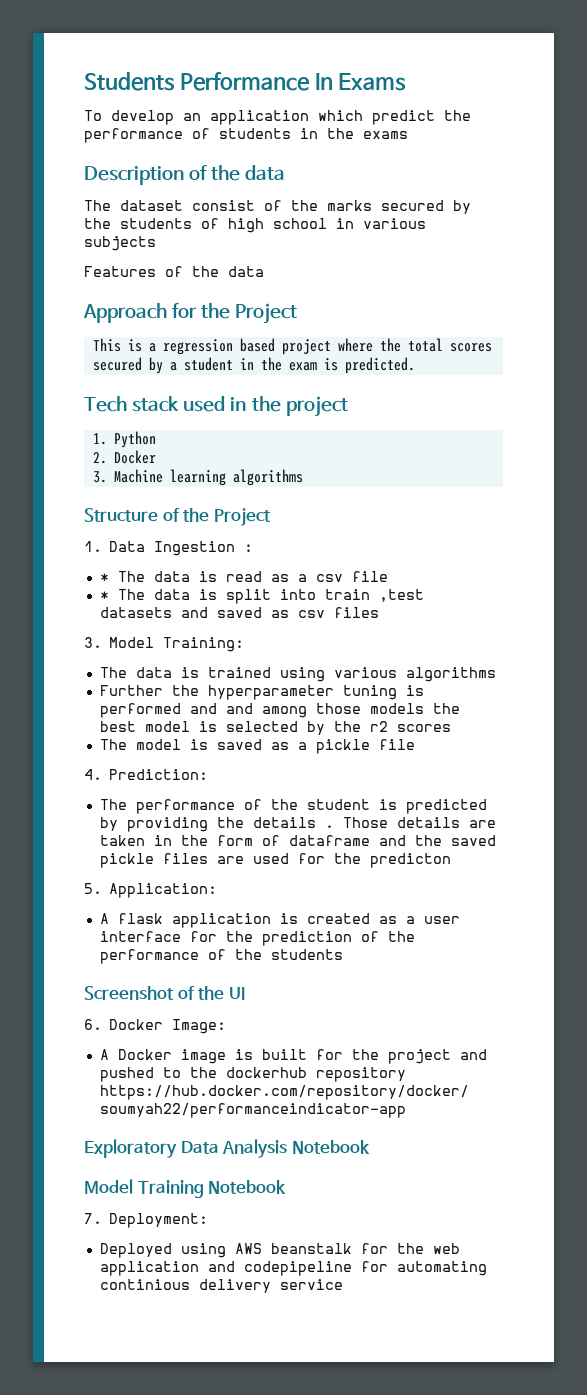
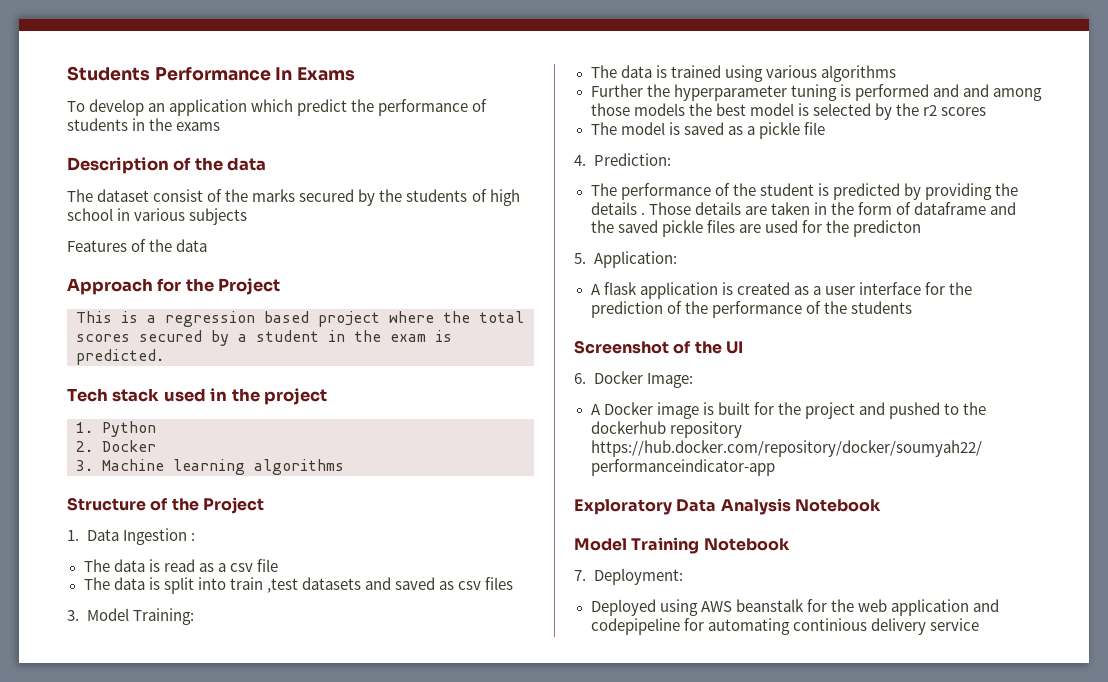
[99,573,109,582] * -> (196, 536) none
[99,591,109,600] * -> (278, 565) none

